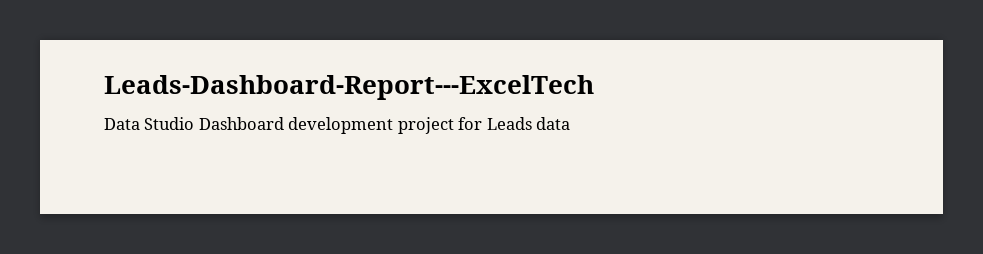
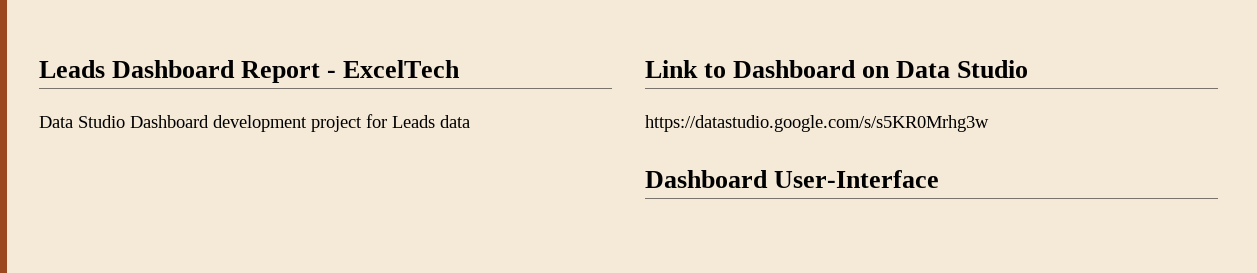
[104,75,594,100] Leads-Dashboard-Report---ExcelTech -> [39,60,461,83] Leads Dashboard Report - ExcelTech
(571, 123) none -> [645,60,1029,78] [645,115,989,132] [645,170,940,188] // Link to Dashboard on Data Studio // https://datastudio.google.com/s/s5KR0Mrhg3w // Dashboard User-Interface

